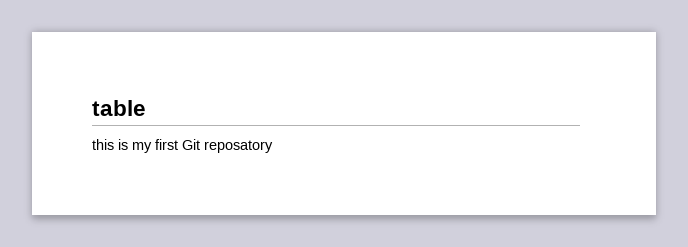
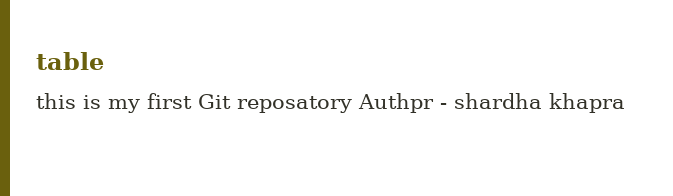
(273, 146) none -> [358,93,625,113] Authpr - shardha khapra

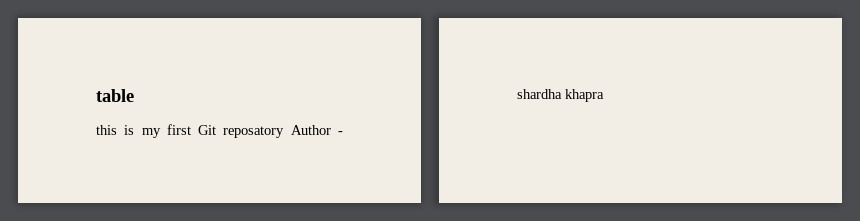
[358,93,434,113] Authpr -> [290,125,331,135] Author

